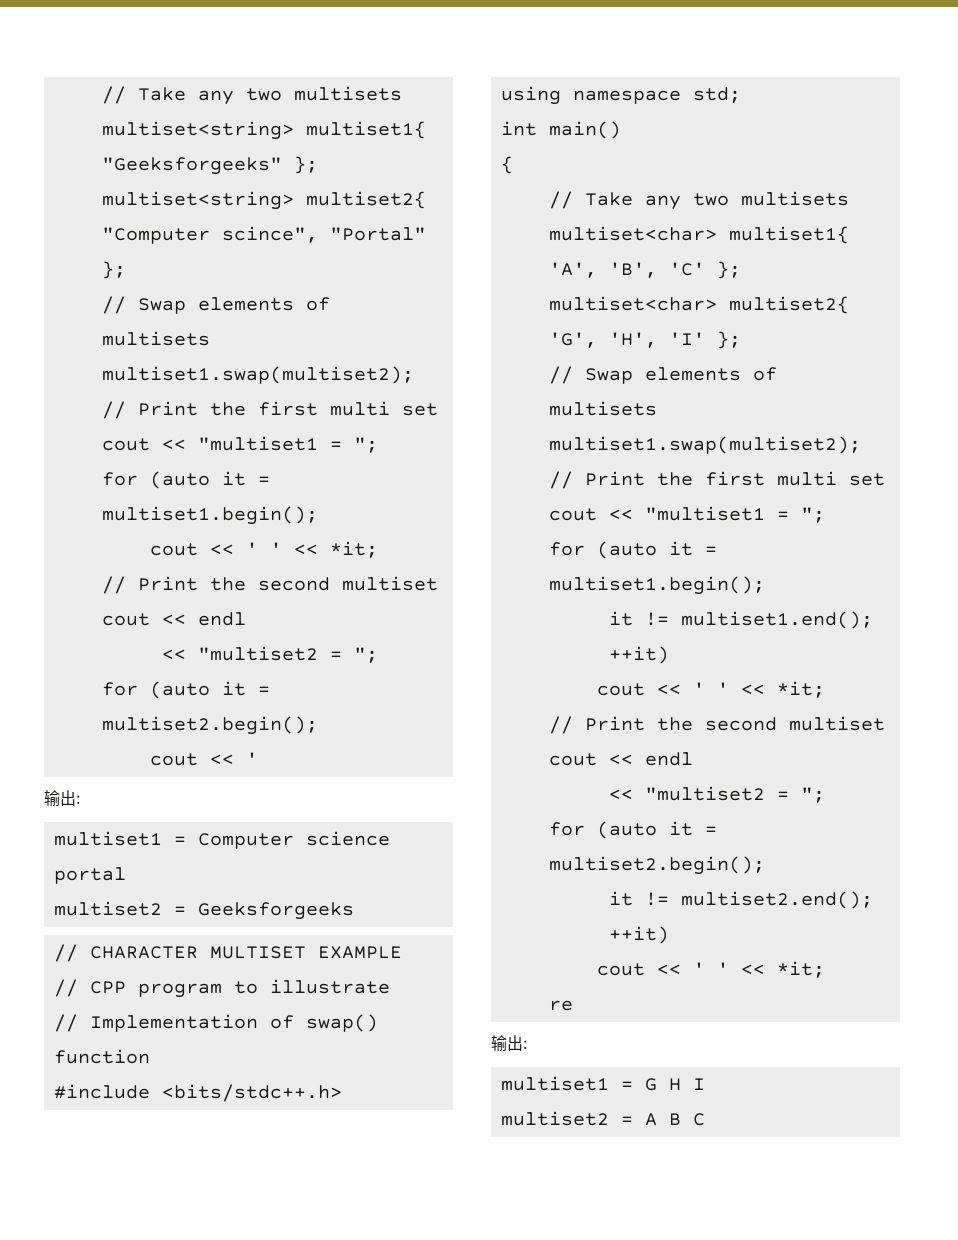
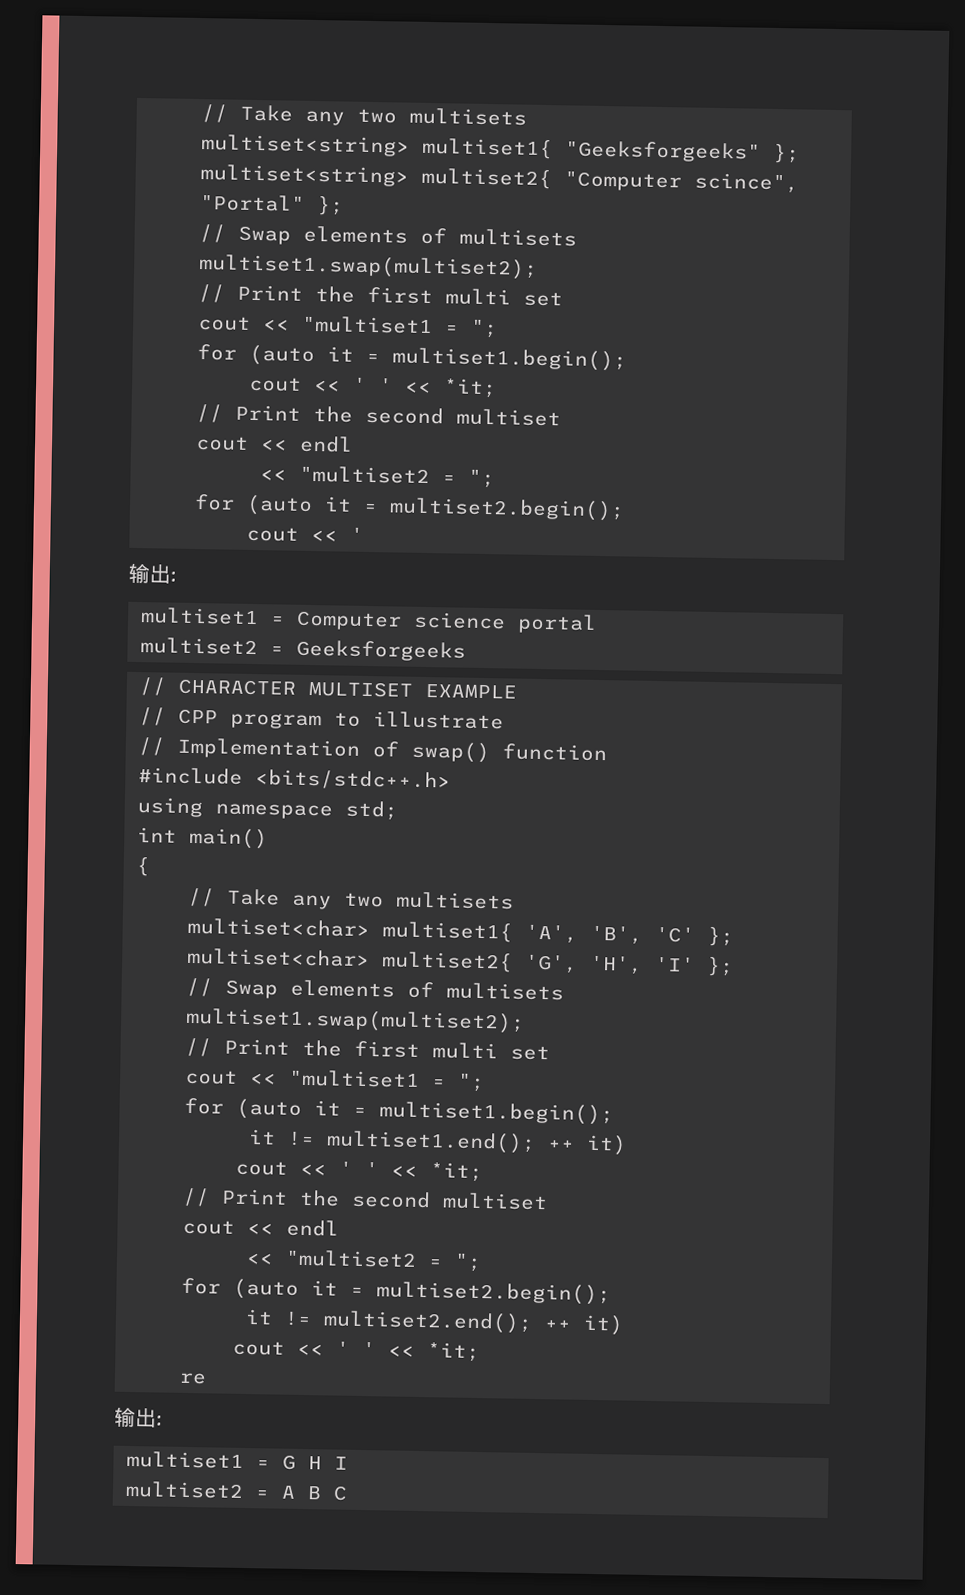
[608,646,669,664] ++it) -> [546,1134,627,1156] ++ it)
[608,926,669,944] ++it) -> [543,1314,624,1336] ++ it)

